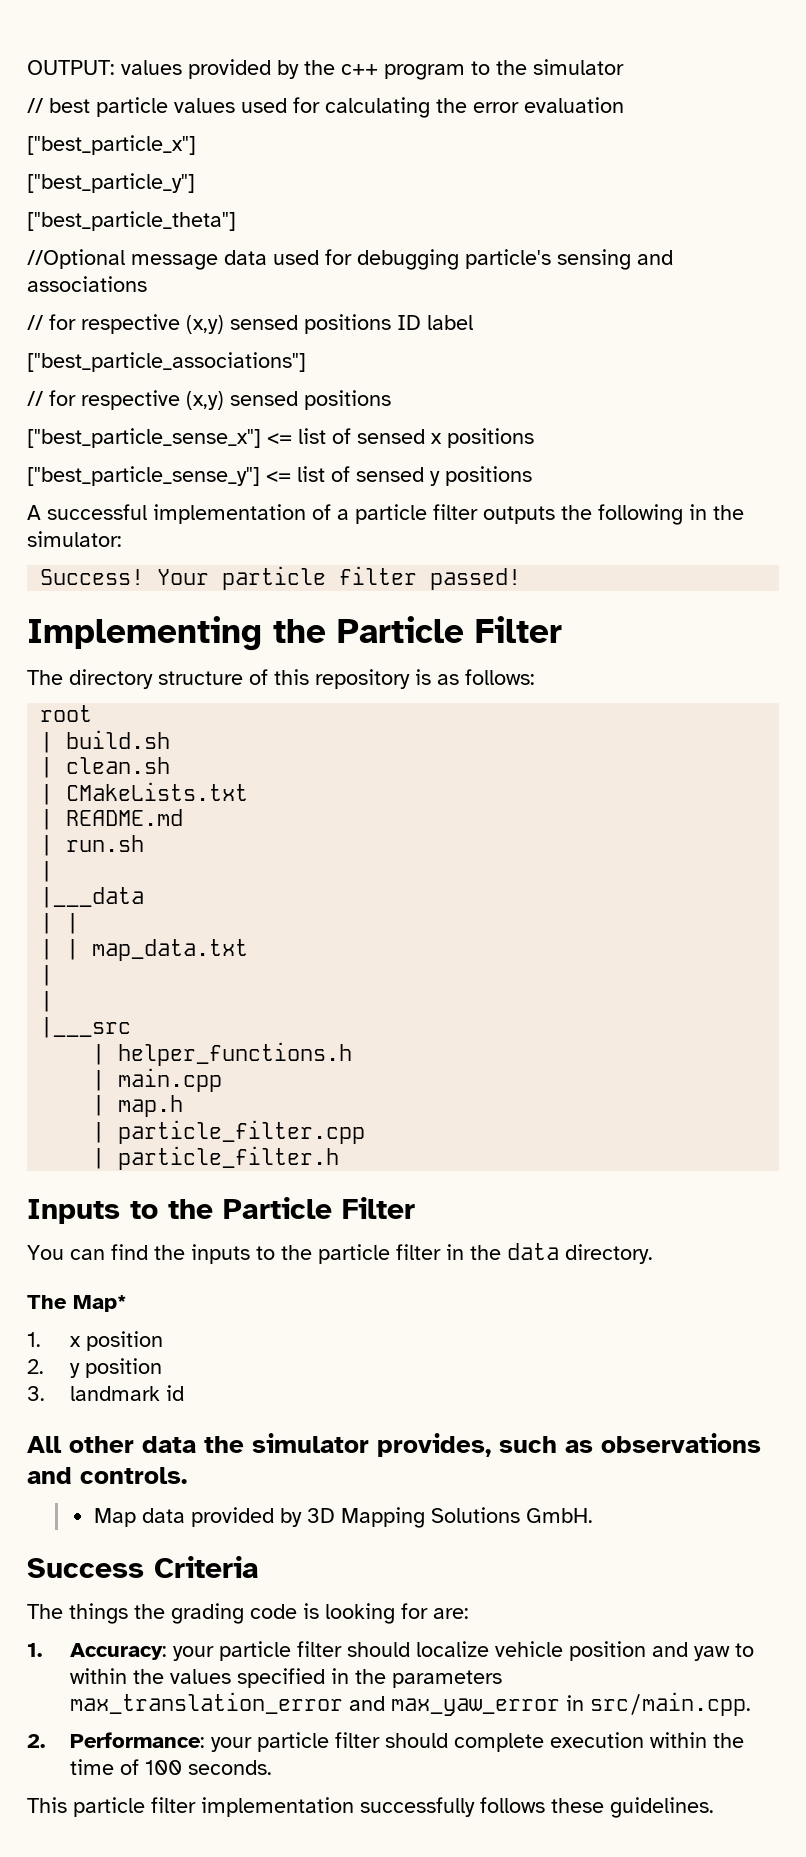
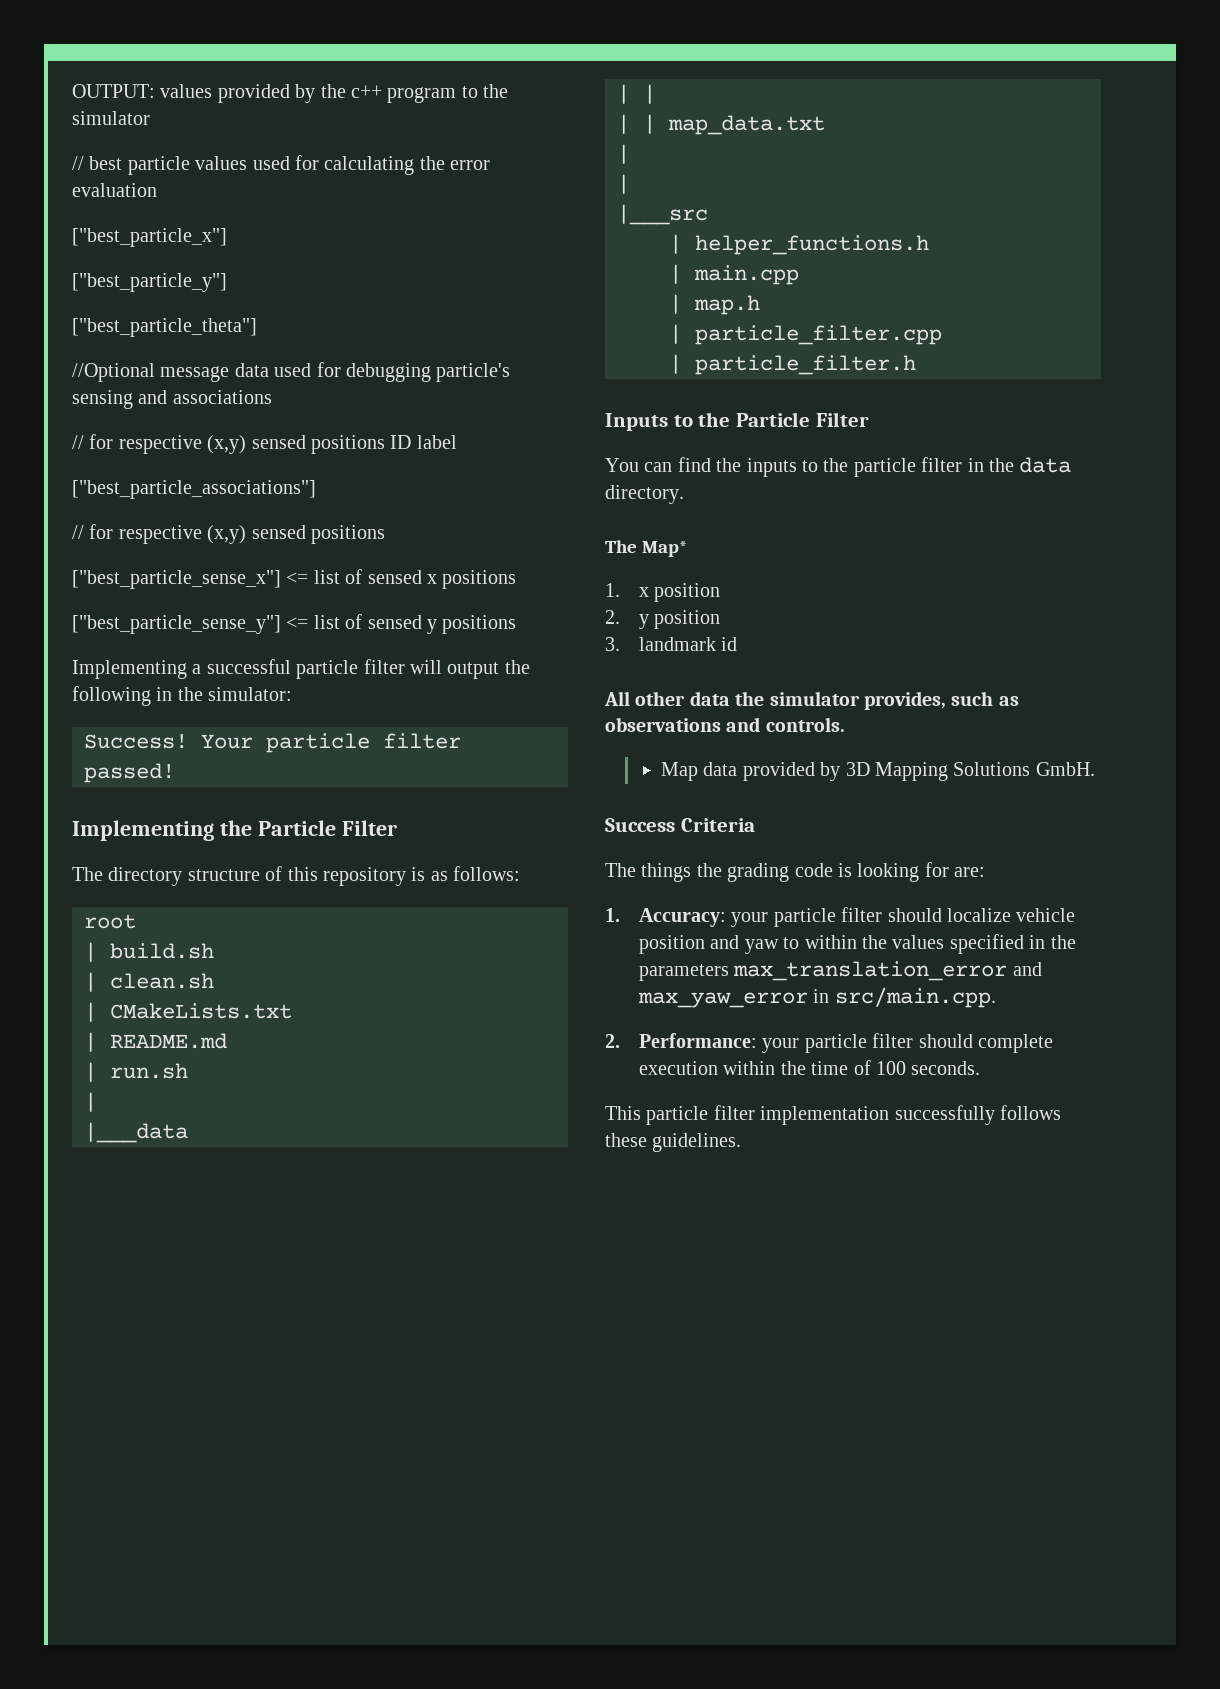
[27,504,555,524] A successful implementation of a particle filter outputs -> [72,659,500,679] Implementing a successful particle filter will output

